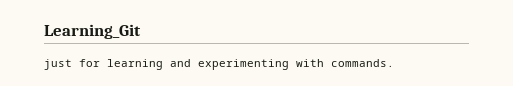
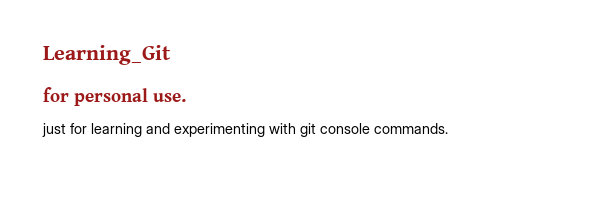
(141, 31) none -> [43,87,186,106] // for personal use.
(324, 63) none -> [300,123,370,137] git console

